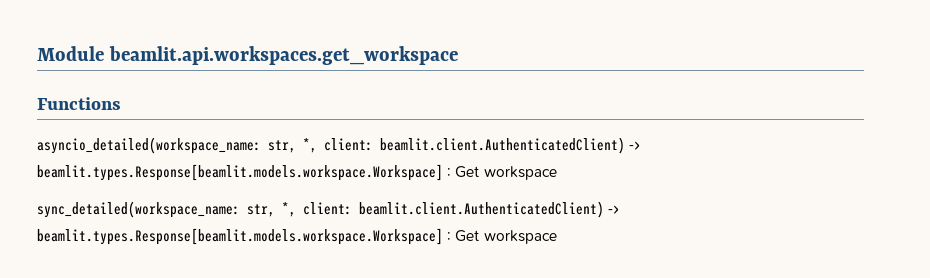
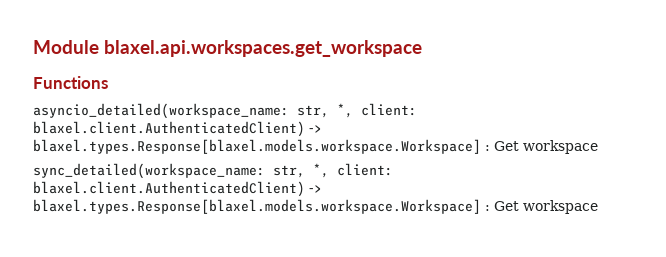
[108,46,458,65] beamlit.api.workspaces.get_workspace -> [104,40,423,57] blaxel.api.workspaces.get_workspace
[380,137,642,154] [37,164,443,181] beamlit.client.AuthenticatedClient) ‑> beamlit.types.Response[beamlit.models.workspace.Workspace] -> [33,121,322,137] [33,139,481,154] blaxel.client.AuthenticatedClient) ‑> blaxel.types.Response[blaxel.models.workspace.Workspace]
[359,201,621,218] [37,228,443,245] beamlit.client.AuthenticatedClient) ‑> beamlit.types.Response[beamlit.models.workspace.Workspace] -> [33,181,322,197] [33,199,481,214] blaxel.client.AuthenticatedClient) ‑> blaxel.types.Response[blaxel.models.workspace.Workspace]

